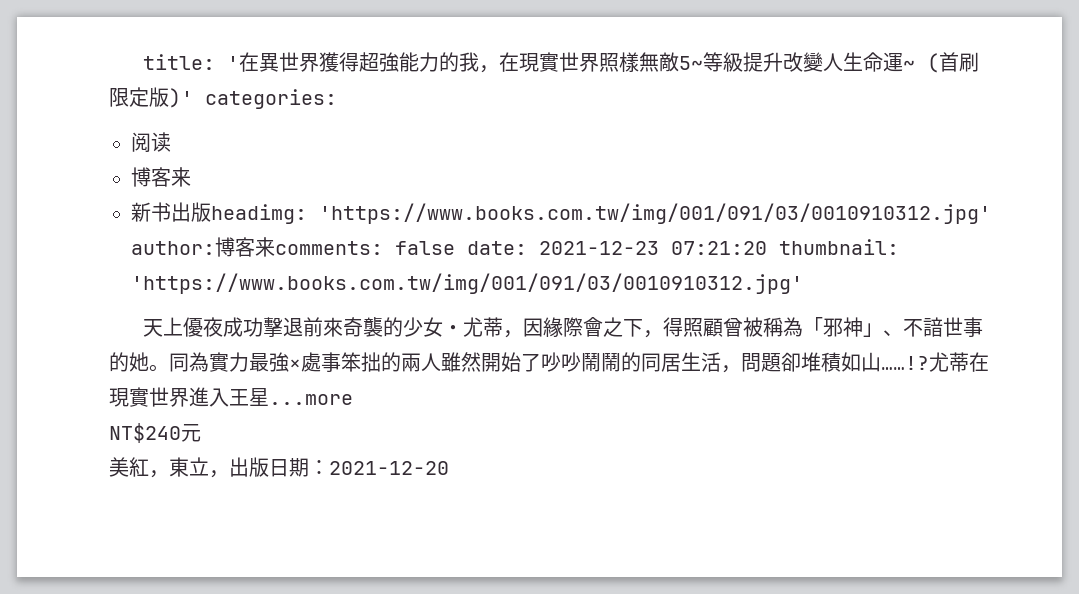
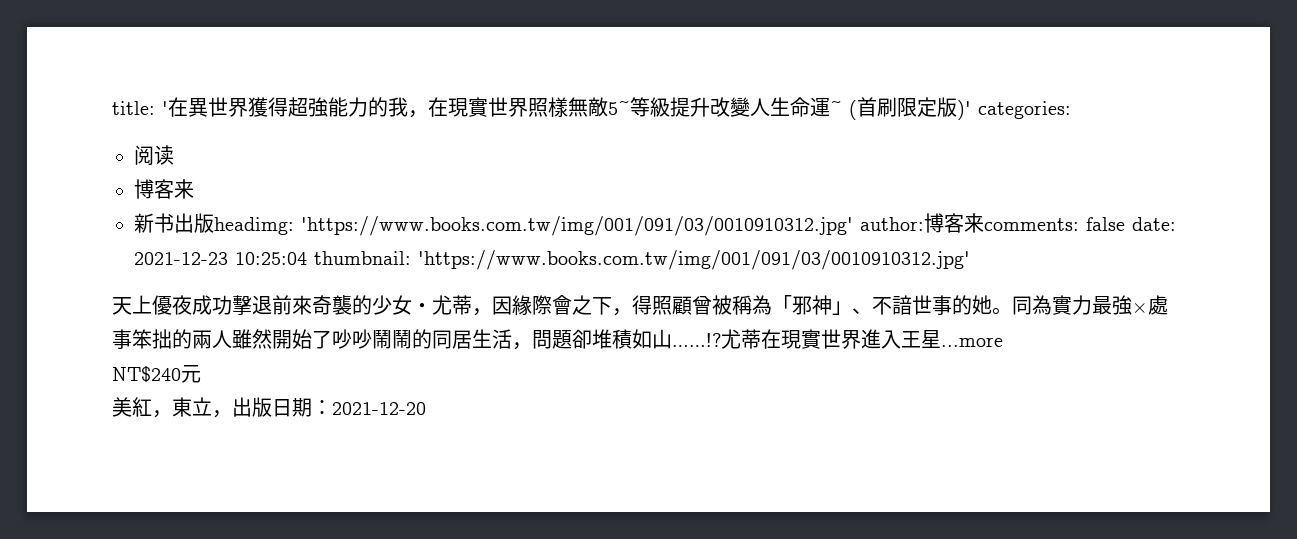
[671,241,767,255] 07:21:20 -> [235,252,307,265] 10:25:04

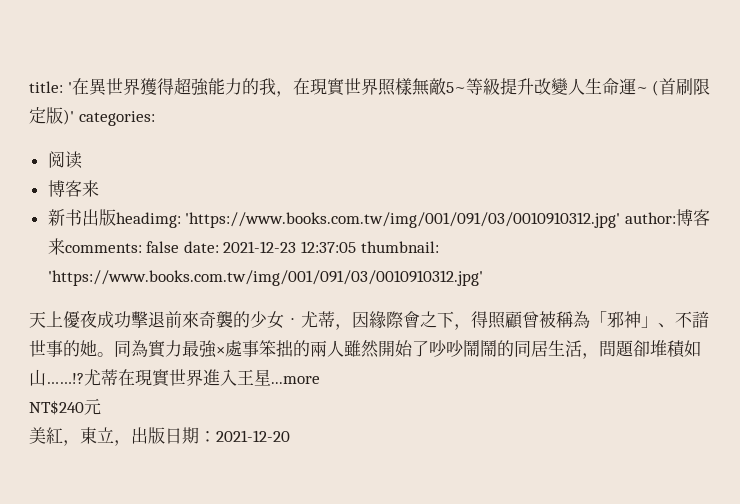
[235,252,307,265] 10:25:04 -> [301,241,357,253] 12:37:05

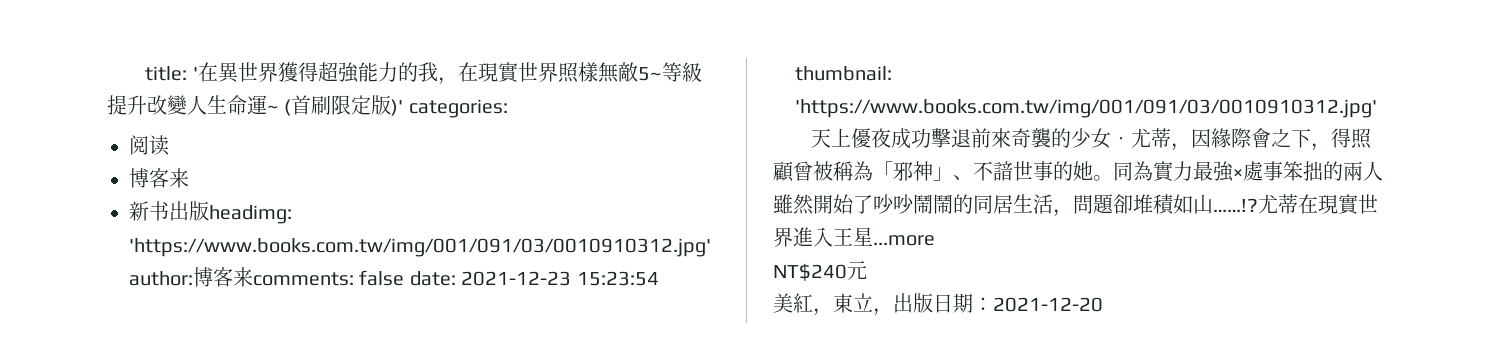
[301,241,357,253] 12:37:05 -> [576,271,659,286] 15:23:54

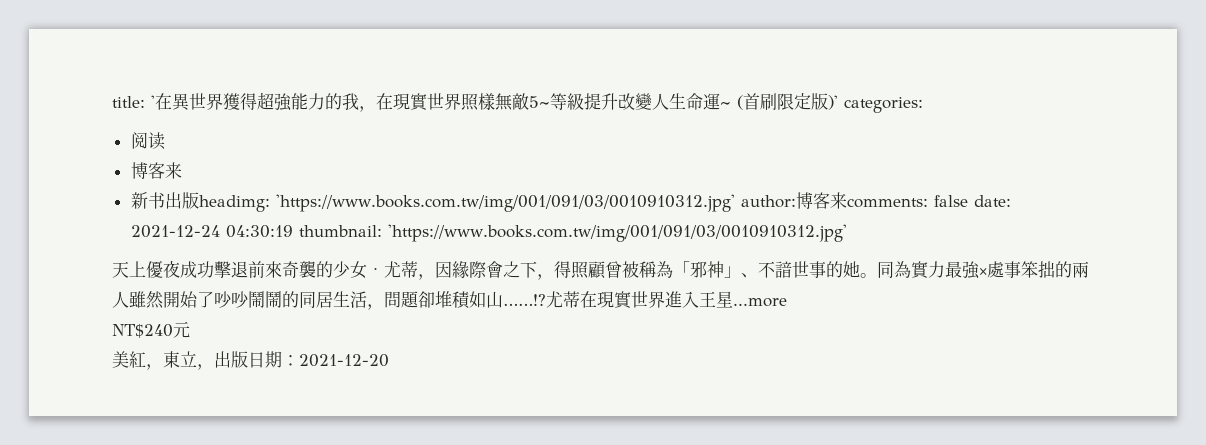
[461,271,659,286] 2021-12-23 15:23:54 -> [130,225,293,238] 2021-12-24 04:30:19

